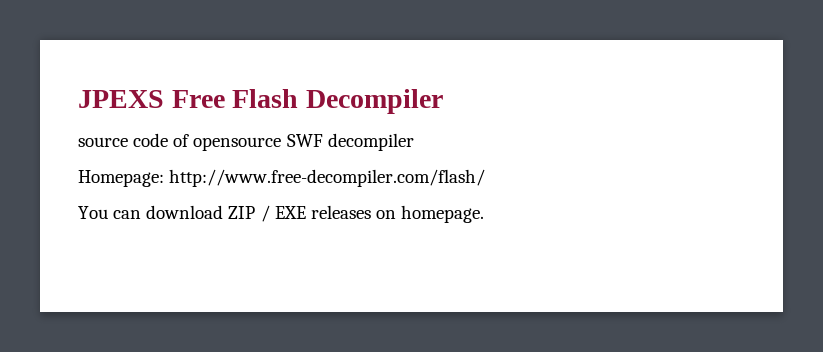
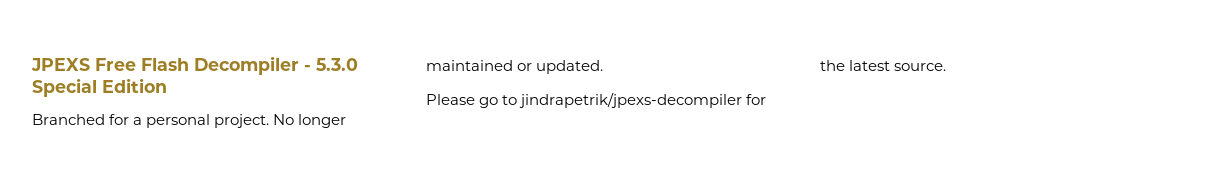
[78,133,414,151] [78,169,486,187] [78,205,485,223] // source code of opensource SWF decompiler // Homepage: http://www.free-decompiler.com/flash/ // You can download ZIP / EXE releases on homepage. -> [304,58,358,71] [32,78,167,97] [32,114,347,128] [426,60,604,74] [426,92,767,108] [820,60,947,71] - 5.3.0 Special Edition // Branched for a personal project. No longer maintained or updated. // Please go to jindrapetrik/jpexs-decompiler for the latest source.

